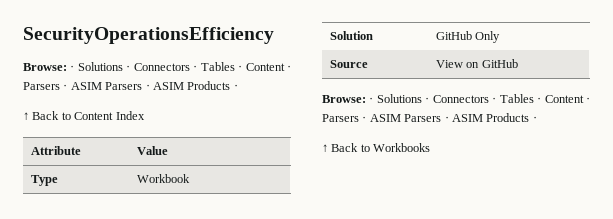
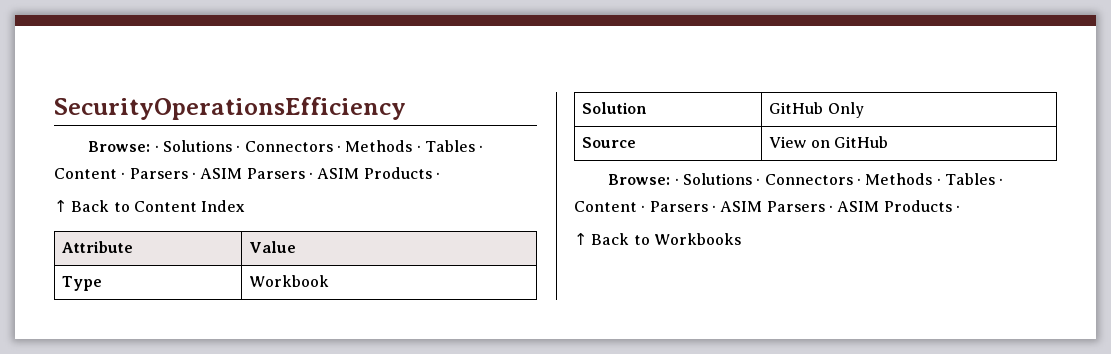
(198, 68) none -> [345,140,421,152] Methods ·
(497, 100) none -> [865,173,941,185] Methods ·

